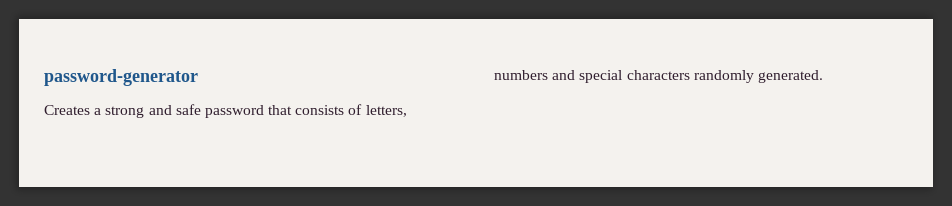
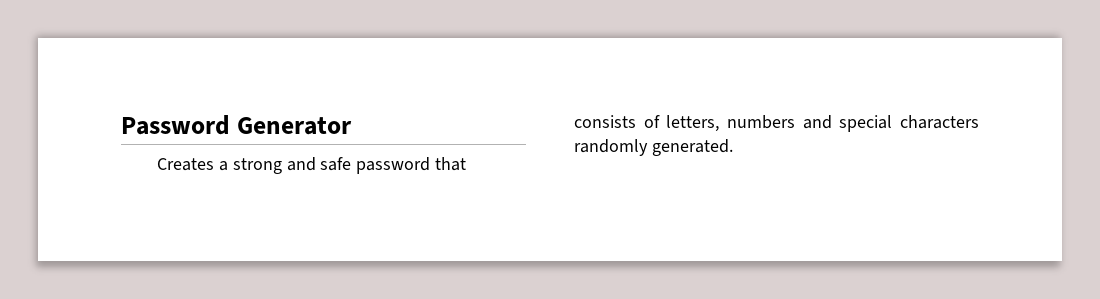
[44,69,198,86] password-generator -> [121,115,352,135] Password Generator

